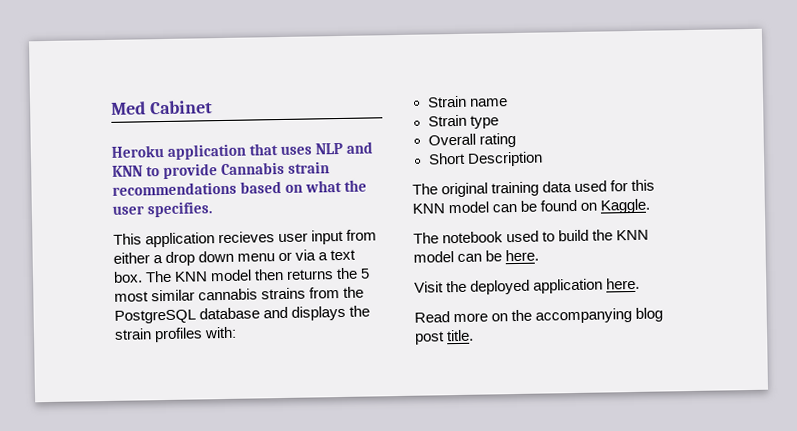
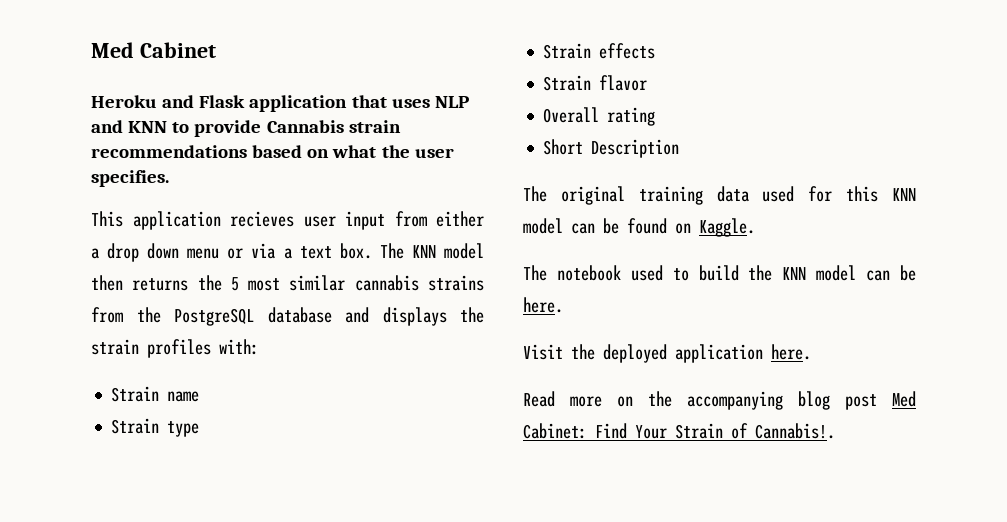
(164, 151) none -> [162,95,246,108] and Flask
(499, 122) none -> [543,43,656,59] [543,75,648,91] // Strain effects // Strain flavor
[446,329,475,342] title. -> [892,391,916,407] [523,423,835,439] Med Cabinet: Find Your Strain of Cannabis!.

